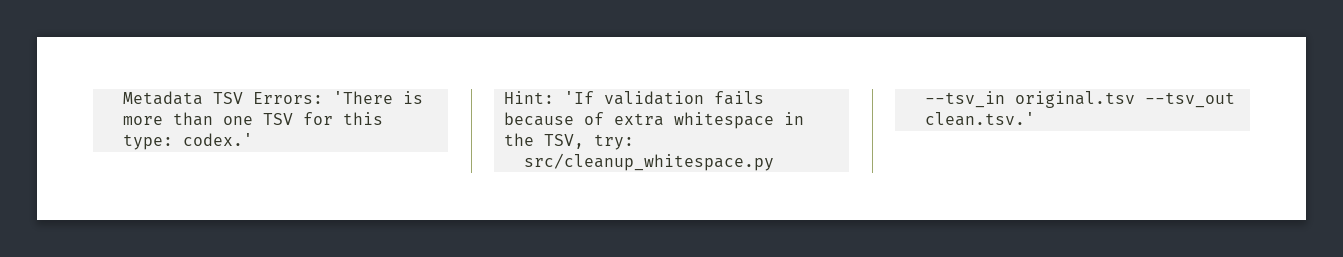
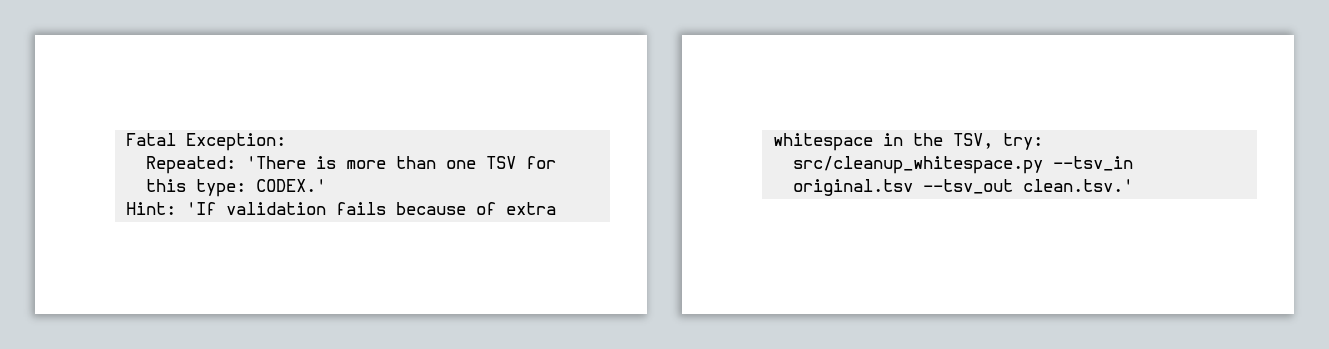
[122,91,323,105] Metadata TSV Errors: -> [126,133,287,151] [146,156,237,174] Fatal Exception: // Repeated:
[182,133,253,146] codex.' -> [256,179,327,192] CODEX.'

